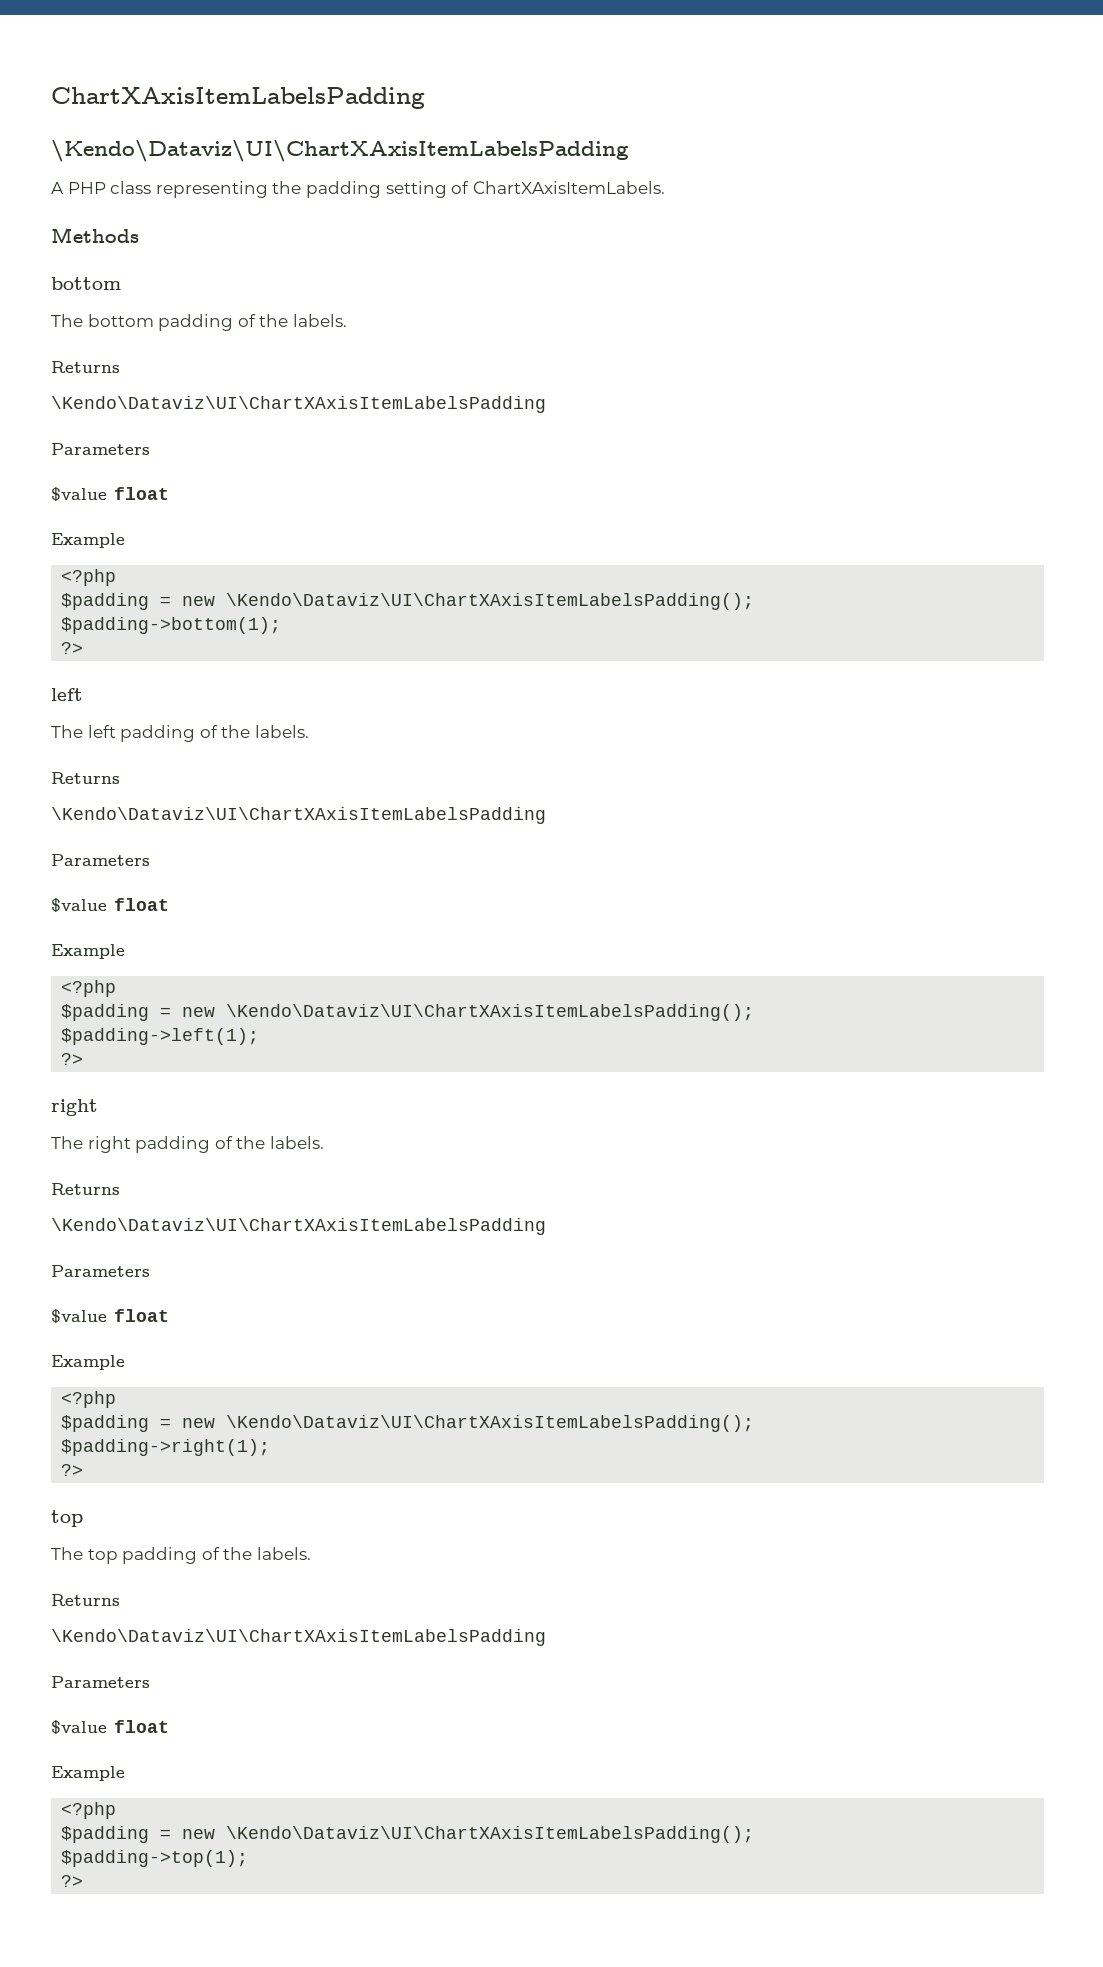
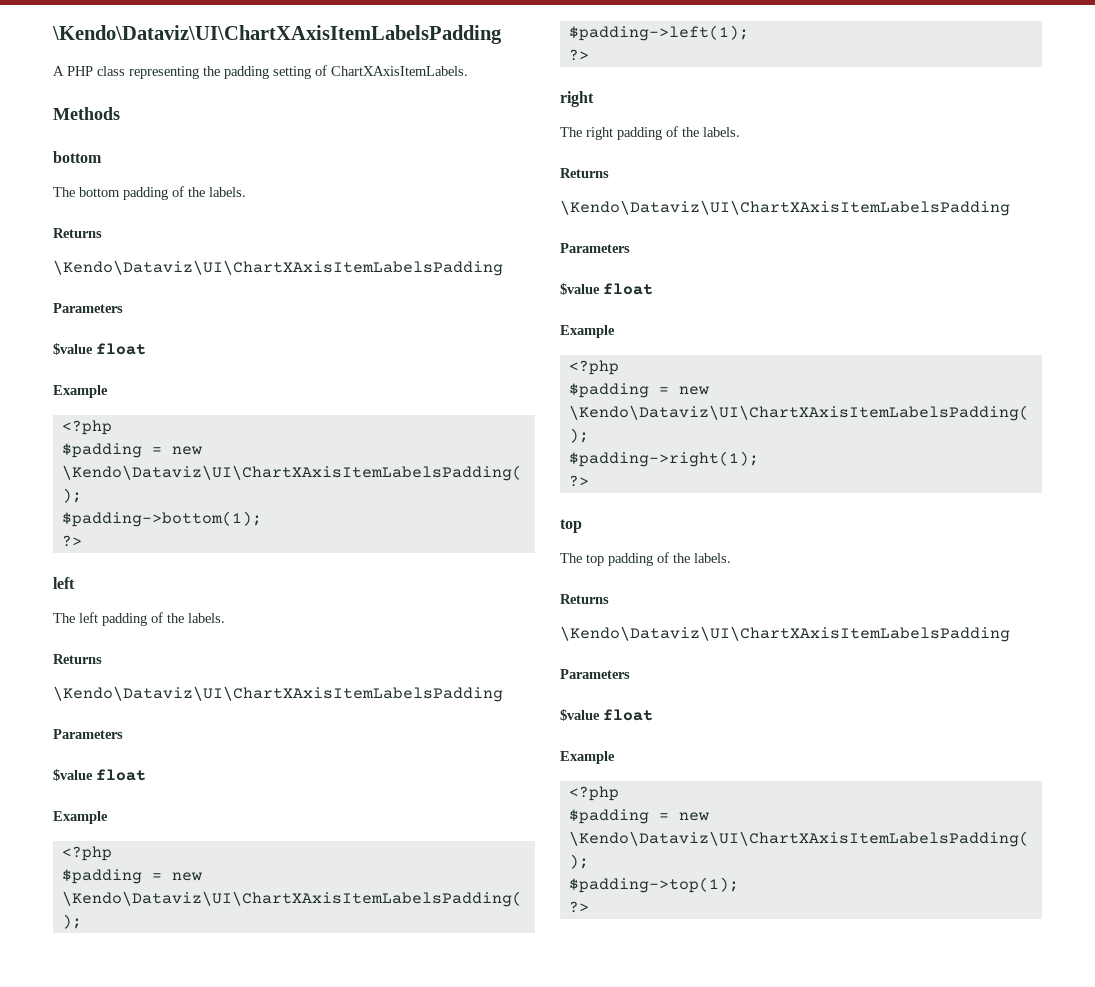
[51,87,425,109] ChartXAxisItemLabelsPadding // -> (52, 34) none

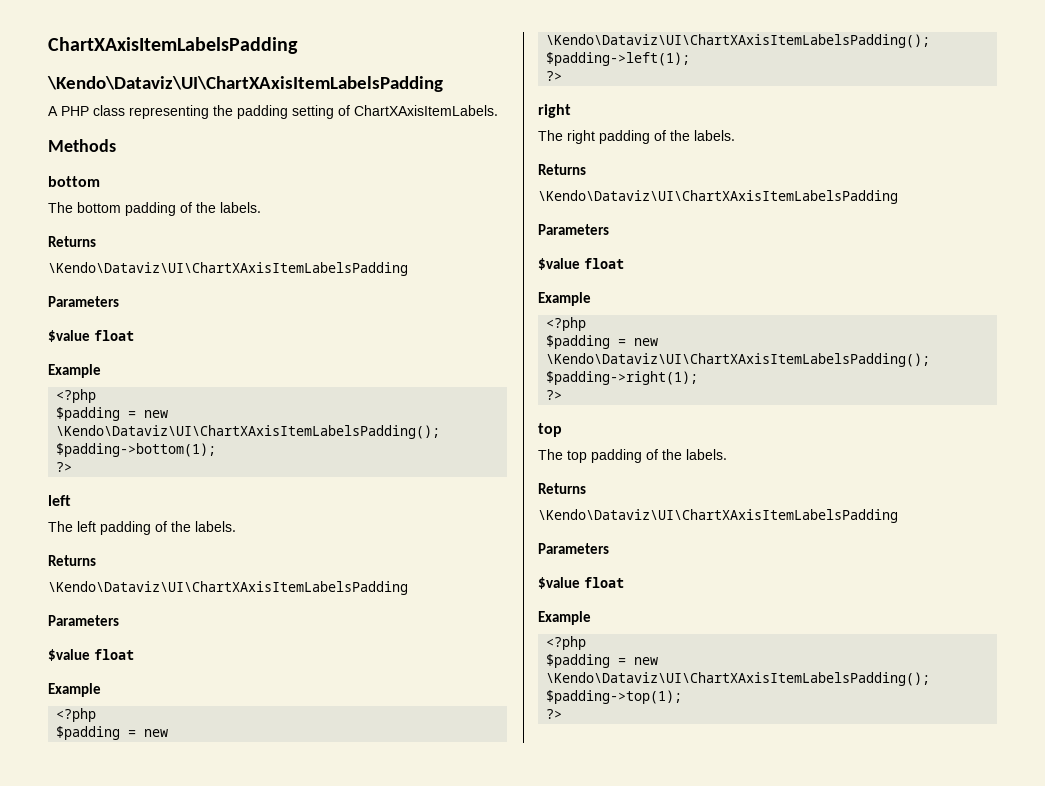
(52, 34) none -> [48,37,298,54] ChartXAxisItemLabelsPadding //

